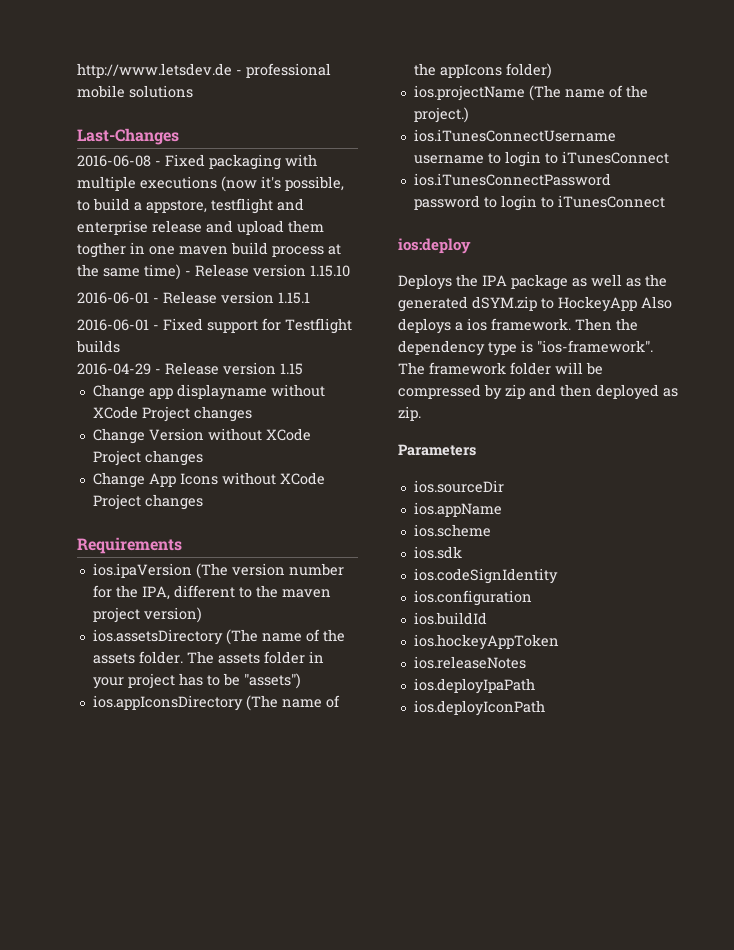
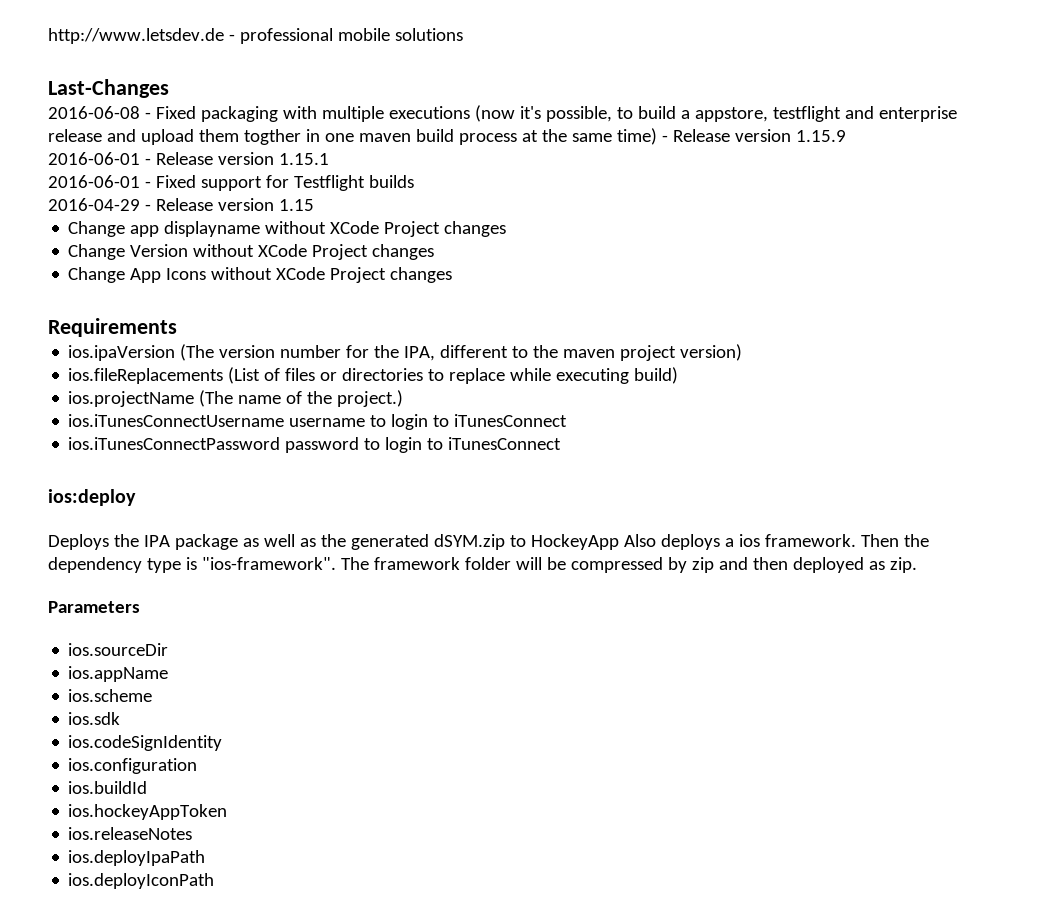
[310,265,350,277] 1.15.10 -> [795,130,846,142] 1.15.9
[92,629,345,645] [92,651,324,664] [92,673,301,689] [92,695,340,711] [413,63,552,79] ios.assetsDirectory (The name of the assets folder. The assets folder in your project has to be "assets") // ios.appIconsDirectory (The name of the appIcons folder) -> [68,367,679,384] ios.fileReplacements (List of files or directories to replace while executing build)

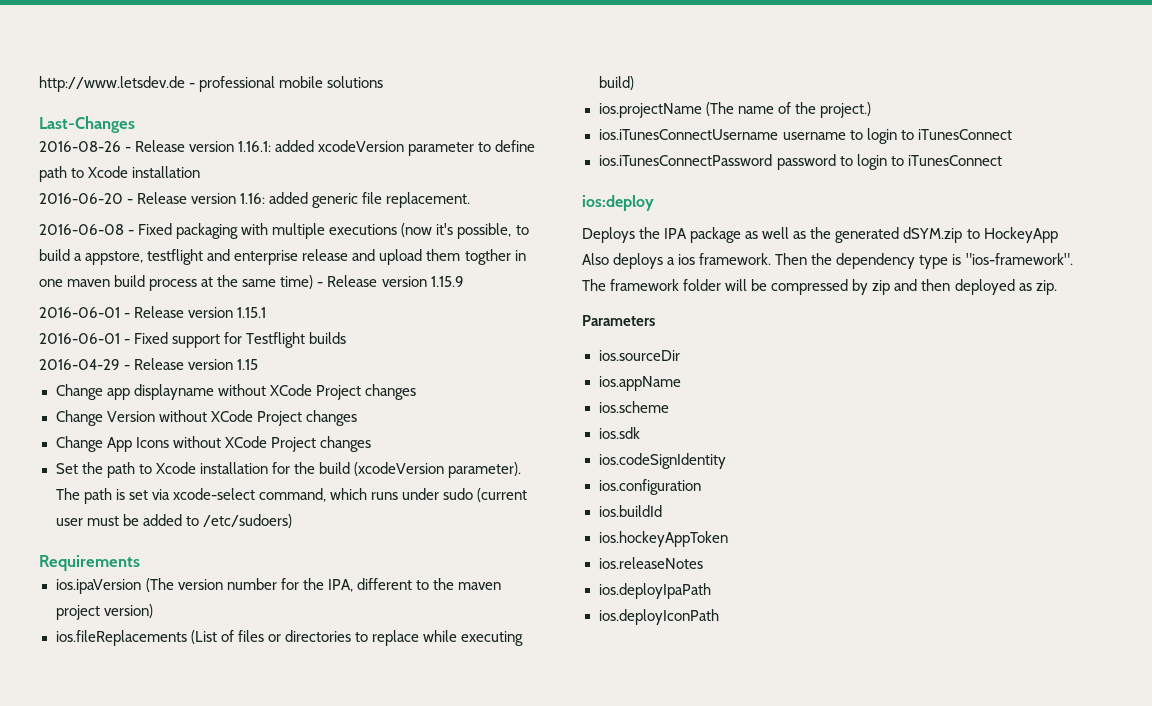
(169, 88) none -> [39,140,536,156] [39,166,201,182] [39,192,471,208] // 2016-08-26 - Release version 1.16.1: added xcodeVersion parameter to define path to Xcode installation // 2016-06-20 - Release version 1.16: added generic file replacement.
(453, 275) none -> [55,462,521,478] [55,488,528,504] [55,514,292,528] // Set the path to Xcode installation for the build (xcodeVersion parameter). The path is set via xcode-select command, which runs under sudo (current user must be added to /etc/sudoers)

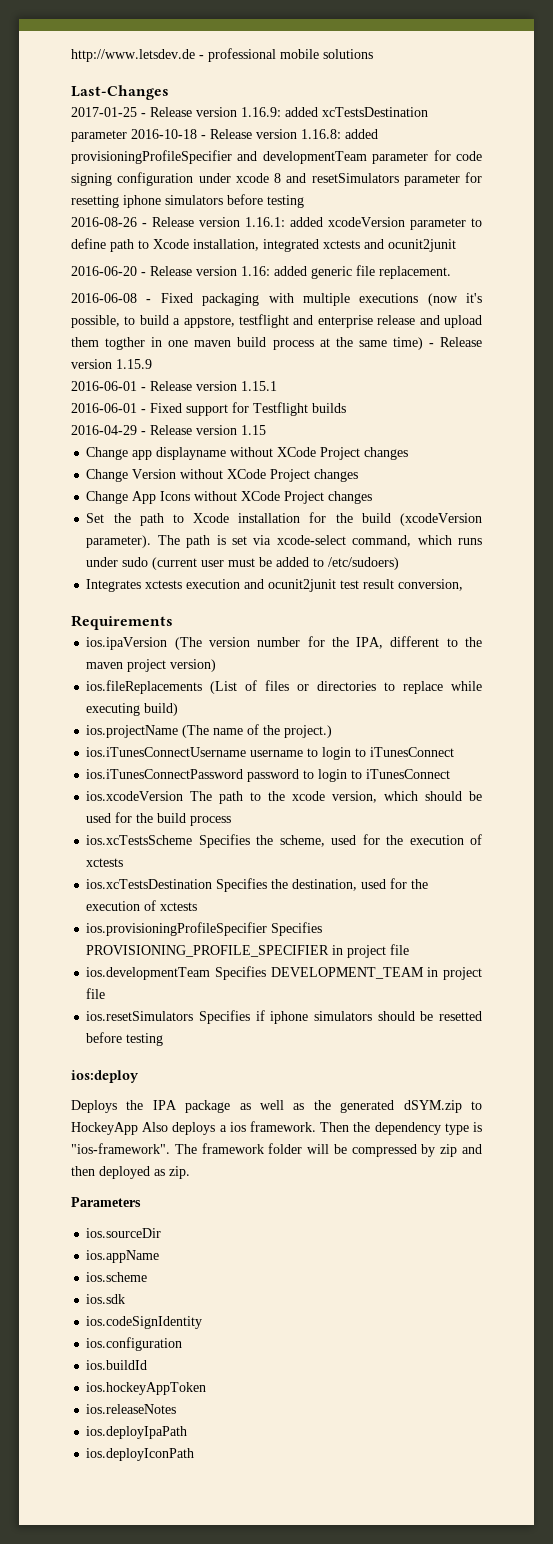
(135, 124) none -> [71,107,428,117] [71,129,378,142] [71,150,482,164] [71,172,482,186] [71,194,304,208] // 2017-01-25 - Release version 1.16.9: added xcTestsDestination parameter 2016-10-18 - Release version 1.16.8: added provisioningProfileSpecifier and developmentTeam parameter for code signing configuration under xcode 8 and resetSimulators parameter for resetting iphone simulators before testing
[132,166,201,178] installation -> [193,239,456,252] installation, integrated xctests and ocunit2junit
(292, 521) none -> [86,579,464,592] // Integrates xctests execution and ocunit2junit test result conversion,
(1002, 160) none -> [86,791,483,804] [86,812,232,826] [86,834,482,848] [86,858,124,867] [86,878,429,892] [86,900,198,911] [86,922,323,936] [86,944,410,958] [86,966,482,980] [86,988,106,999] [86,1010,482,1024] [86,1032,164,1046] // ios.xcodeVersion The path to the xcode version, which should be used for the build process // ios.xcTestsScheme Specifies the scheme, used for the execution of xctests // ios.xcTestsDestination Specifies the destination, used for the execution of xctests // ios.provisioningProfileSpecifier Specifies PROVISIONING_PROFILE_SPECIFIER in project file // ios.developmentTeam Specifies DEVELOPMENT_TEAM in project file // ios.resetSimulators Specifies if iphone simulators should be resetted before testing

